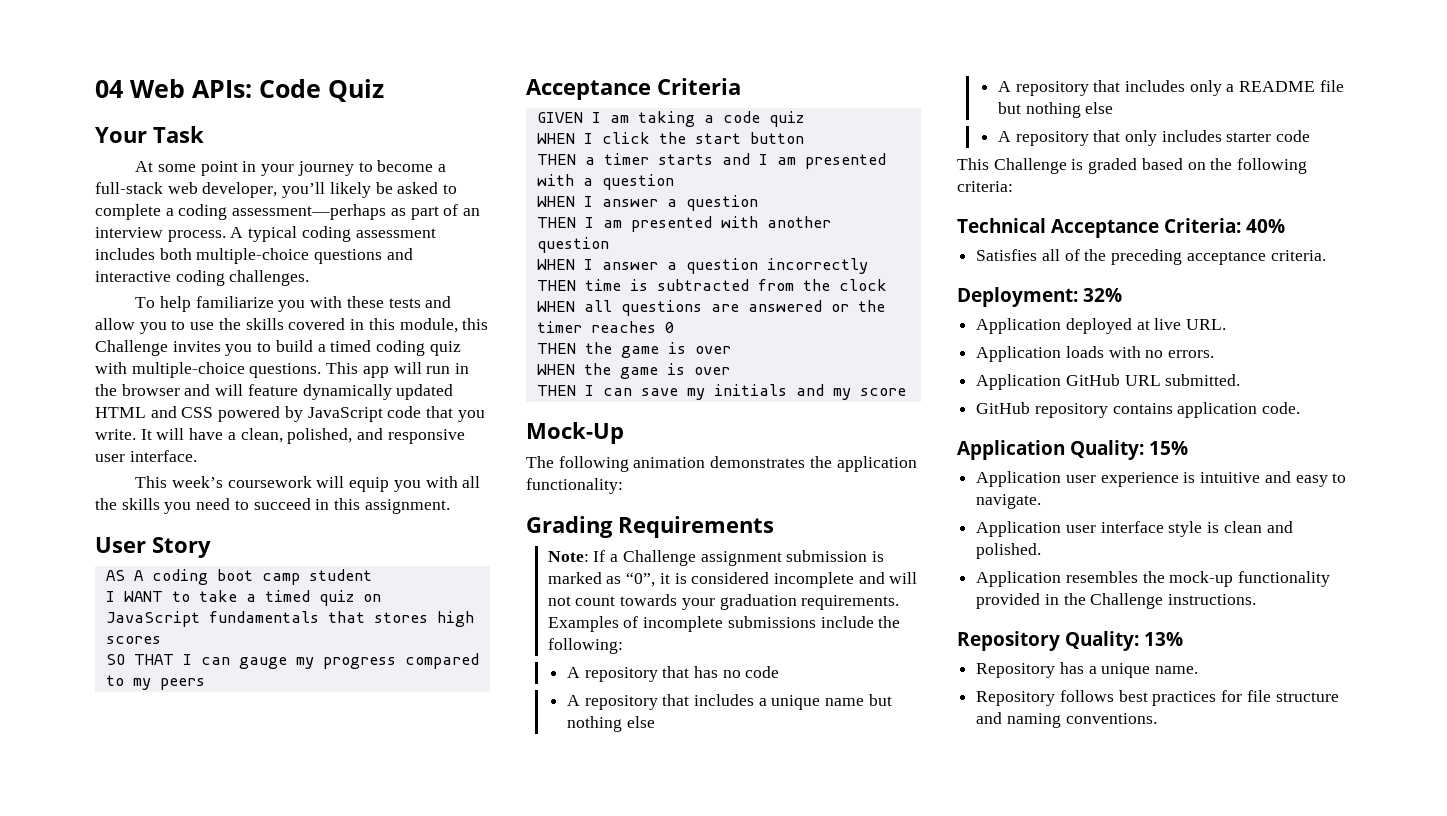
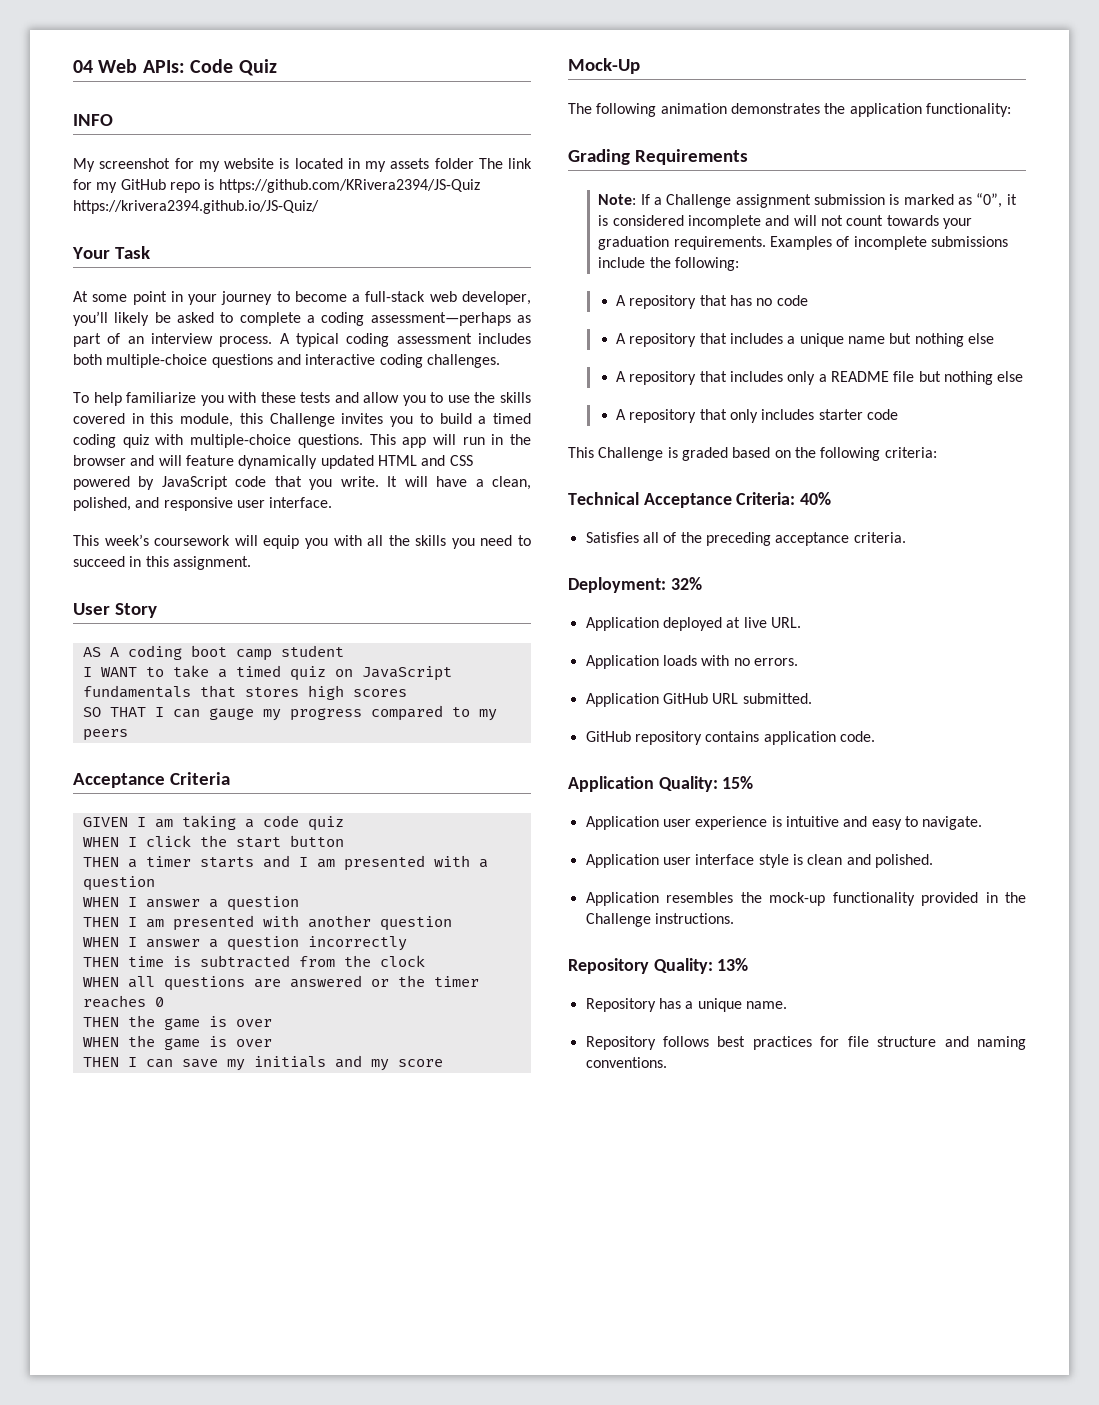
(384, 90) none -> [73,114,113,126] [73,158,532,172] [73,179,480,193] [73,200,319,214] // INFO // My screenshot for my website is located in my assets folder The link for my GitHub repo is https://github.com/KRivera2394/JS-Quiz https://krivera2394.github.io/JS-Quiz/

